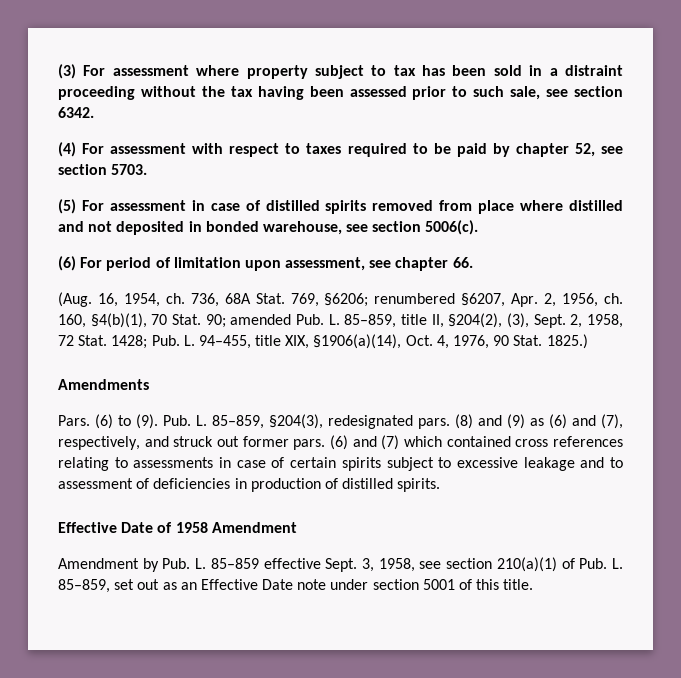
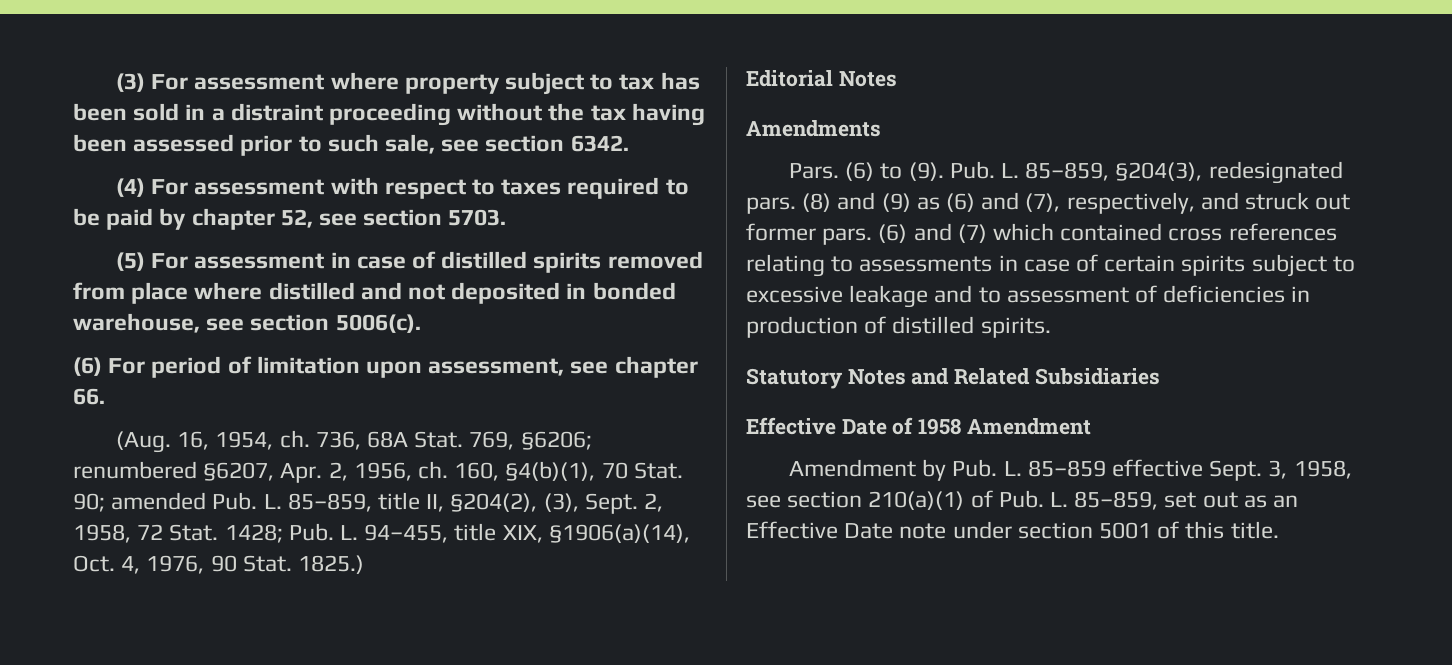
(588, 341) none -> [746,70,897,87] // Editorial Notes
(441, 485) none -> [746,368,1160,389] // Statutory Notes and Related Subsidiaries

